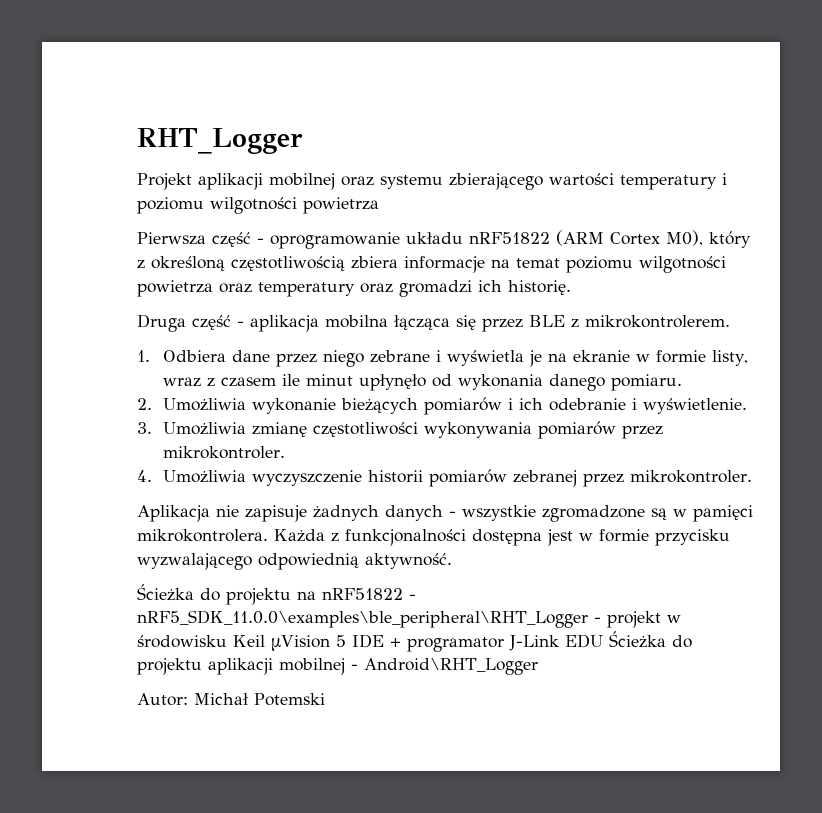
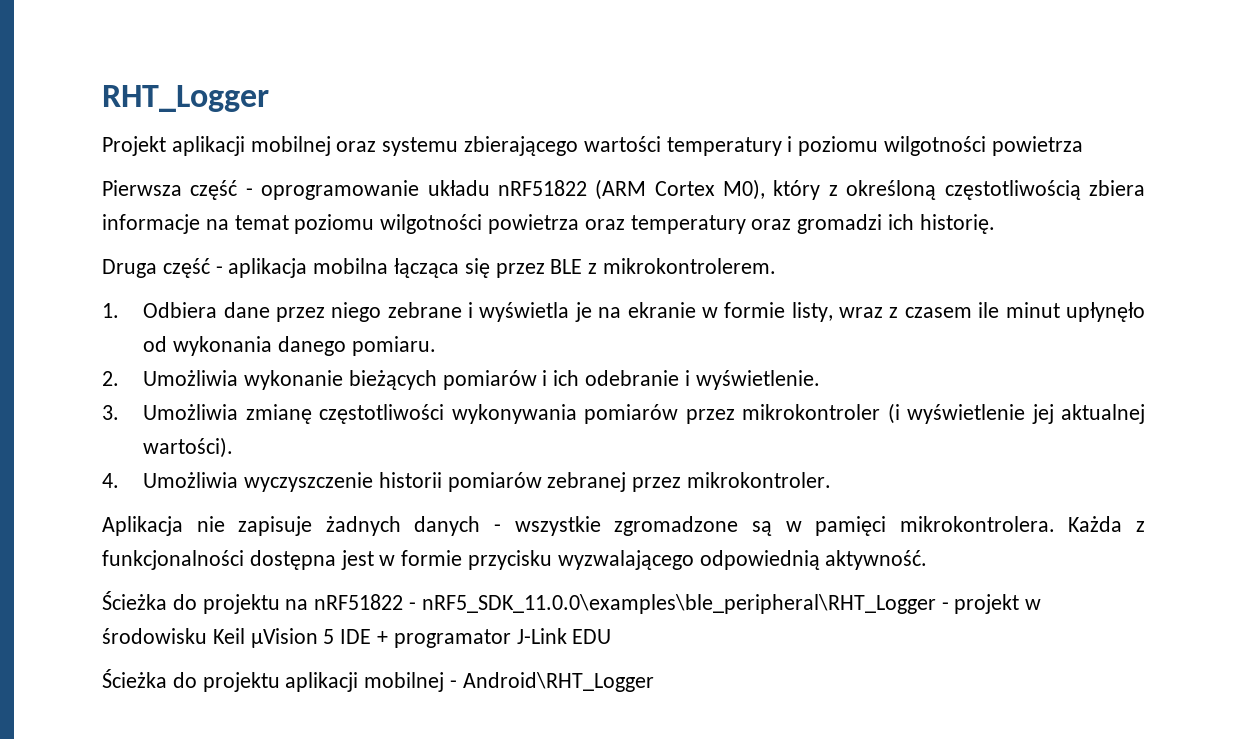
[163,446,286,459] mikrokontroler. -> [742,403,1146,424] [143,437,234,458] mikrokontroler (i wyświetlenie jej aktualnej wartości).
(603, 641) none -> (612, 636) //
[137,693,325,706] // Autor: Michał Potemski -> (654, 682) none

